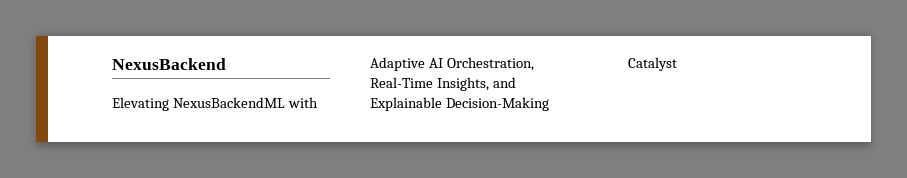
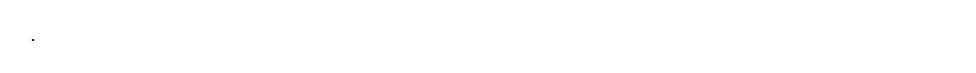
[112,58,226,70] [112,97,318,111] [370,57,534,71] [370,77,516,91] [370,97,549,111] [628,57,677,71] NexusBackend // Elevating NexusBackendML with Adaptive AI Orchestration, Real-Time Insights, and Explainable Decision-Making Catalyst -> [30,39,36,41] .

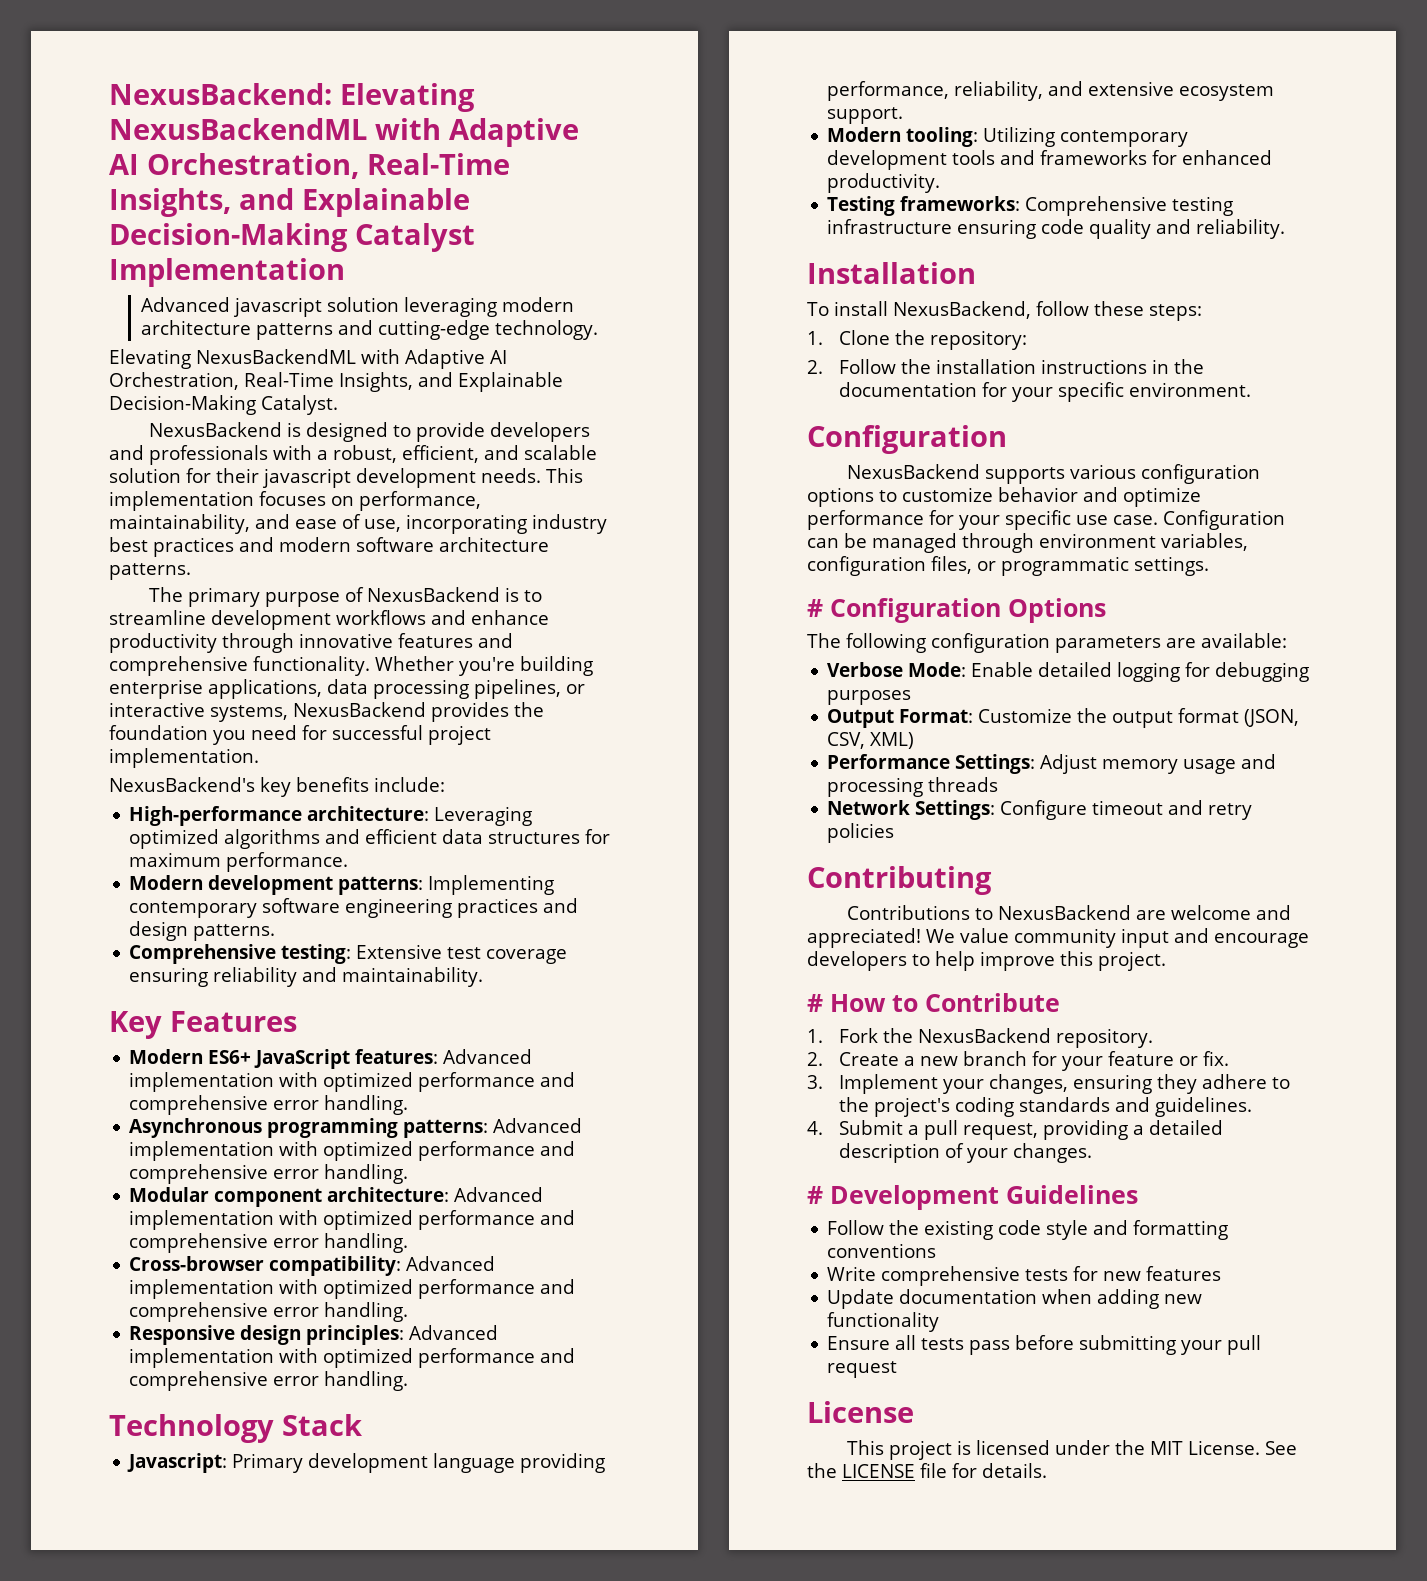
[30,39,36,41] . -> [109,83,475,112] [109,118,579,147] [109,153,510,179] [109,188,470,217] [109,223,475,252] [109,258,345,287] [141,297,575,317] [141,320,599,340] [109,349,507,369] [109,372,563,392] [109,395,338,415] [148,422,590,442] [109,445,597,465] [109,468,583,488] [109,491,481,511] [109,514,607,534] [109,537,549,557] [109,563,191,580] [148,587,542,607] [109,610,549,630] [109,633,513,653] [109,656,593,676] [109,679,585,699] [109,702,544,722] [109,725,491,745] [109,748,259,768] [109,777,445,797] [129,806,533,826] [129,829,611,849] [129,852,349,872] [129,875,555,895] [129,898,579,918] [129,921,276,941] [129,944,568,964] [129,967,484,987] [109,1011,297,1039] [129,1049,533,1069] [129,1072,576,1092] [129,1095,409,1115] [129,1118,583,1138] [129,1141,576,1161] [129,1164,409,1184] [129,1187,544,1207] [129,1210,576,1230] [129,1233,409,1253] [129,1256,496,1276] [129,1279,576,1299] [129,1302,409,1322] [129,1325,499,1345] [129,1348,576,1368] [129,1371,409,1391] [109,1414,362,1443] [127,1453,606,1473] [827,81,1275,101] [827,107,904,124] [827,127,1189,147] [827,150,1273,170] [827,173,941,193] [827,196,1234,216] [827,219,1286,239] [807,262,976,284] [807,301,1202,321] [807,330,1028,350] [807,359,1205,374] [839,382,1252,402] [807,425,1007,454] [846,464,1260,484] [807,487,1201,507] [807,510,1285,530] [807,533,1248,553] [807,556,1209,576] [807,598,1106,623] [807,633,1287,653] [827,662,1310,682] [827,690,912,705] [827,708,1300,728] [827,732,915,749] [827,754,1277,774] [827,777,999,797] [827,800,1253,820] [827,823,895,843] [807,866,992,895] [846,905,1291,920] [807,928,1309,948] [807,951,1166,971] [807,993,1060,1012] [807,1028,1154,1048] [807,1051,1230,1071] [807,1074,1291,1094] [839,1097,1253,1117] [807,1120,1224,1140] [839,1143,1093,1163] [807,1185,1138,1210] [827,1220,1229,1240] [827,1243,937,1258] [827,1266,1222,1286] [827,1289,1203,1309] [827,1312,940,1332] [827,1335,1262,1355] [827,1361,898,1378] [807,1401,914,1423] [846,1440,1297,1460] [807,1463,1047,1478] NexusBackend: Elevating NexusBackendML with Adaptive AI Orchestration, Real-Time Insights, and Explainable Decision-Making Catalyst Implementation // Advanced javascript solution leveraging modern architecture patterns and cutting-edge technology. // Elevating NexusBackendML with Adaptive AI Orchestration, Real-Time Insights, and Explainable Decision-Making Catalyst. // NexusBackend is designed to provide developers and professionals with a robust, efficient, and scalable solution for their javascript development needs. This implementation focuses on performance, maintainability, and ease of use, incorporating industry best practices and modern software architecture patterns. // The primary purpose of NexusBackend is to streamline development workflows and enhance productivity through innovative features and comprehensive functionality. Whether you're building enterprise applications, data processing pipelines, or interactive systems, NexusBackend provides the foundation you need for successful project implementation. // NexusBackend's key benefits include: // High-performance architecture: Leveraging optimized algorithms and efficient data structures for maximum performance. // Modern development patterns: Implementing contemporary software engineering practices and design patterns. // Comprehensive testing: Extensive test coverage ensuring reliability and maintainability. // Key Features // Modern ES6+ JavaScript features: Advanced implementation with optimized performance and comprehensive error handling. // Asynchronous programming patterns: Advanced implementation with optimized performance and comprehensive error handling. // Modular component architecture: Advanced implementation with optimized performance and comprehensive error handling. // Cross-browser compatibility: Advanced implementation with optimized performance and comprehensive error handling. // Responsive design principles: Advanced implementation with optimized performance and comprehensive error handling. // Technology Stack // Javascript: Primary development language providing performance, reliability, and extensive ecosystem support. // Modern tooling: Utilizing contemporary development tools and frameworks for enhanced productivity. // Testing frameworks: Comprehensive testing infrastructure ensuring code quality and reliability. // Installation // To install NexusBackend, follow these steps: // 1. Clone the repository: // 2. Follow the installation instructions in the documentation for your specific environment. // Configuration // NexusBackend supports various configuration options to customize behavior and optimize performance for your specific use case. Configuration can be managed through environment variables, configuration files, or programmatic settings. // # Configuration Options // The following configuration parameters are available: // Verbose Mode: Enable detailed logging for debugging purposes // Output Format: Customize the output format (JSON, CSV, XML) // Performance Settings: Adjust memory usage and processing threads // Network Settings: Configure timeout and retry policies // Contributing // Contributions to NexusBackend are welcome and appreciated! We value community input and encourage developers to help improve this project. // # How to Contribute // 1. Fork the NexusBackend repository. // 2. Create a new branch for your feature or fix. // 3. Implement your changes, ensuring they adhere to the project's coding standards and guidelines. // 4. Submit a pull request, providing a detailed description of your changes. // # Development Guidelines // Follow the existing code style and formatting conventions // Write comprehensive tests for new features // Update documentation when adding new functionality // Ensure all tests pass before submitting your pull request // License // This project is licensed under the MIT License. See the LICENSE file for details.

